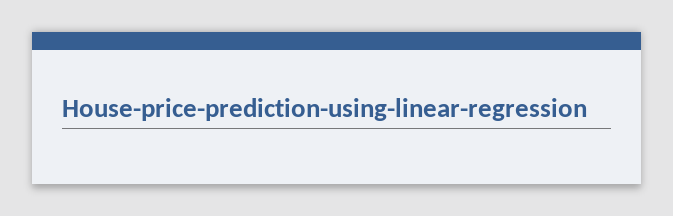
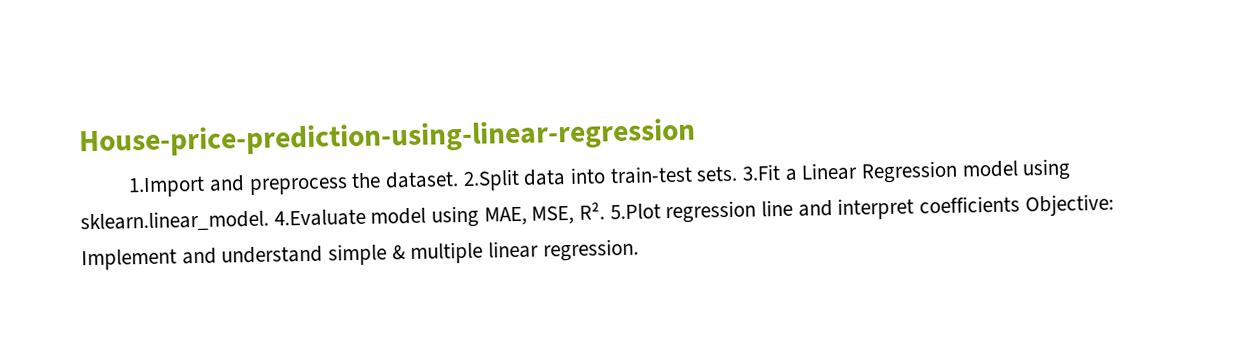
(587, 109) none -> [128,158,1072,198] [80,193,1114,233] [81,238,639,271] // 1.Import and preprocess the dataset. 2.Split data into train-test sets. 3.Fit a Linear Regression model using sklearn.linear_model. 4.Evaluate model using MAE, MSE, R². 5.Plot regression line and interpret coefficients Objective: Implement and understand simple & multiple linear regression.

